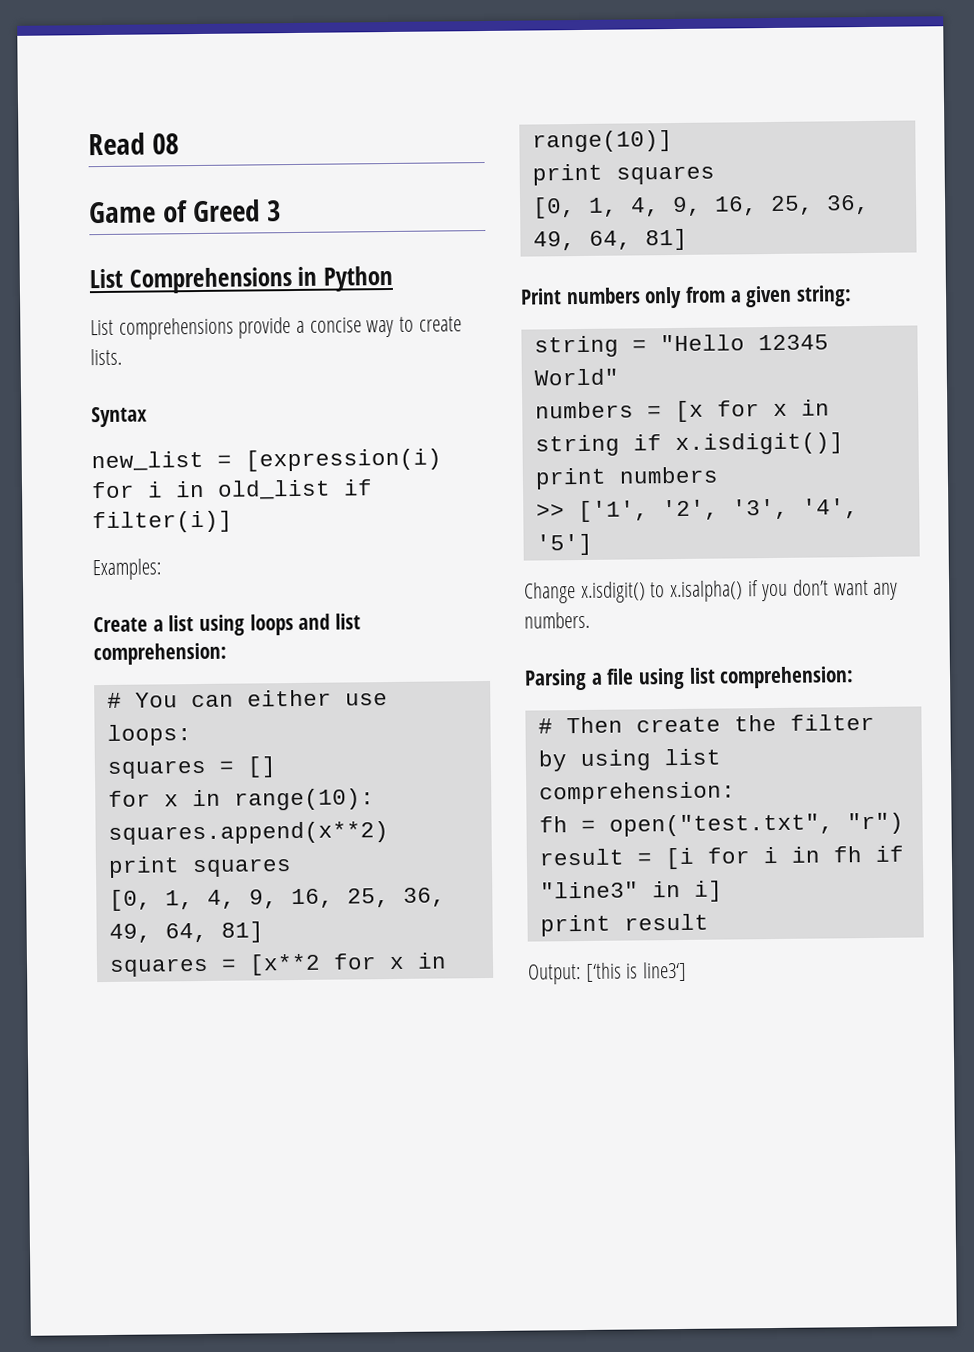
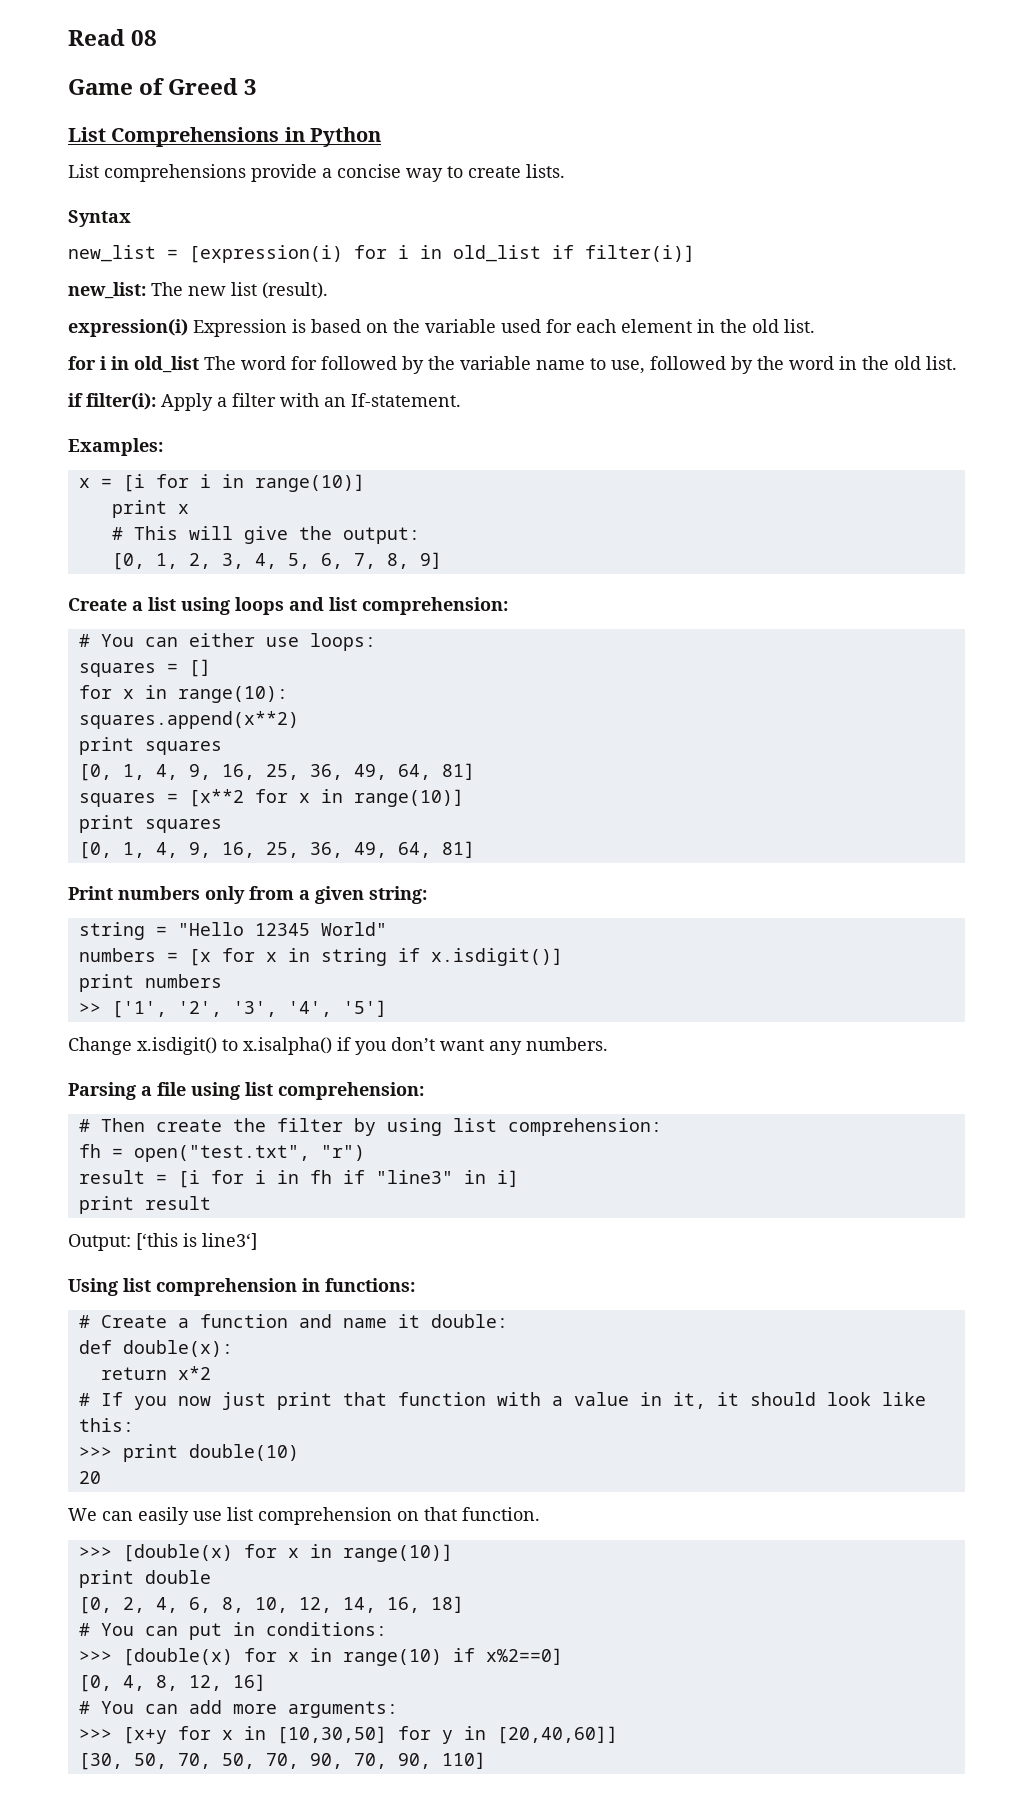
[92,558,161,581] Examples: -> [68,282,328,299] [68,319,815,337] [68,356,957,374] [68,393,461,411] [68,438,163,456] [78,474,365,492] [111,500,189,518] [111,526,420,544] [111,552,442,570] new_list: The new list (result). // expression(i) Expression is based on the variable used for each element in the old list. // for i in old_list The word for followed by the variable name to use, followed by the word in the old list. // if filter(i): Apply a filter with an If-statement. // Examples: // x = [i for i in range(10)] // print x // # This will give the output: // [0, 1, 2, 3, 4, 5, 6, 7, 8, 9]
(688, 971) none -> [68,1278,415,1296] [78,1314,508,1328] [78,1340,233,1357] [100,1366,211,1380] [78,1392,926,1410] [78,1418,134,1432] [78,1444,299,1462] [78,1471,101,1484] [68,1507,540,1525] [78,1544,453,1562] [78,1570,211,1588] [78,1596,464,1614] [78,1622,387,1640] [78,1648,563,1666] [78,1674,266,1692] [78,1700,398,1718] [78,1726,618,1744] [78,1752,486,1770] // Using list comprehension in functions: // # Create a function and name it double: // def double(x): // return x*2 // # If you now just print that function with a value in it, it should look like this: // >>> print double(10) // 20 // We can easily use list comprehension on that function. // >>> [double(x) for x in range(10)] // print double // [0, 2, 4, 6, 8, 10, 12, 14, 16, 18] // # You can put in conditions: // >>> [double(x) for x in range(10) if x%2==0] // [0, 4, 8, 12, 16] // # You can add more arguments: // >>> [x+y for x in [10,30,50] for y in [20,40,60]] // [30, 50, 70, 50, 70, 90, 70, 90, 110]

